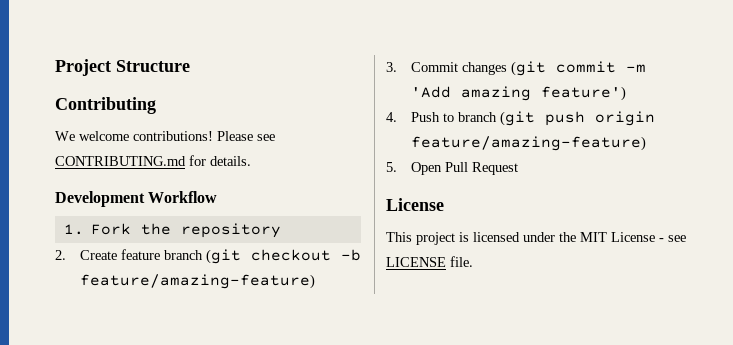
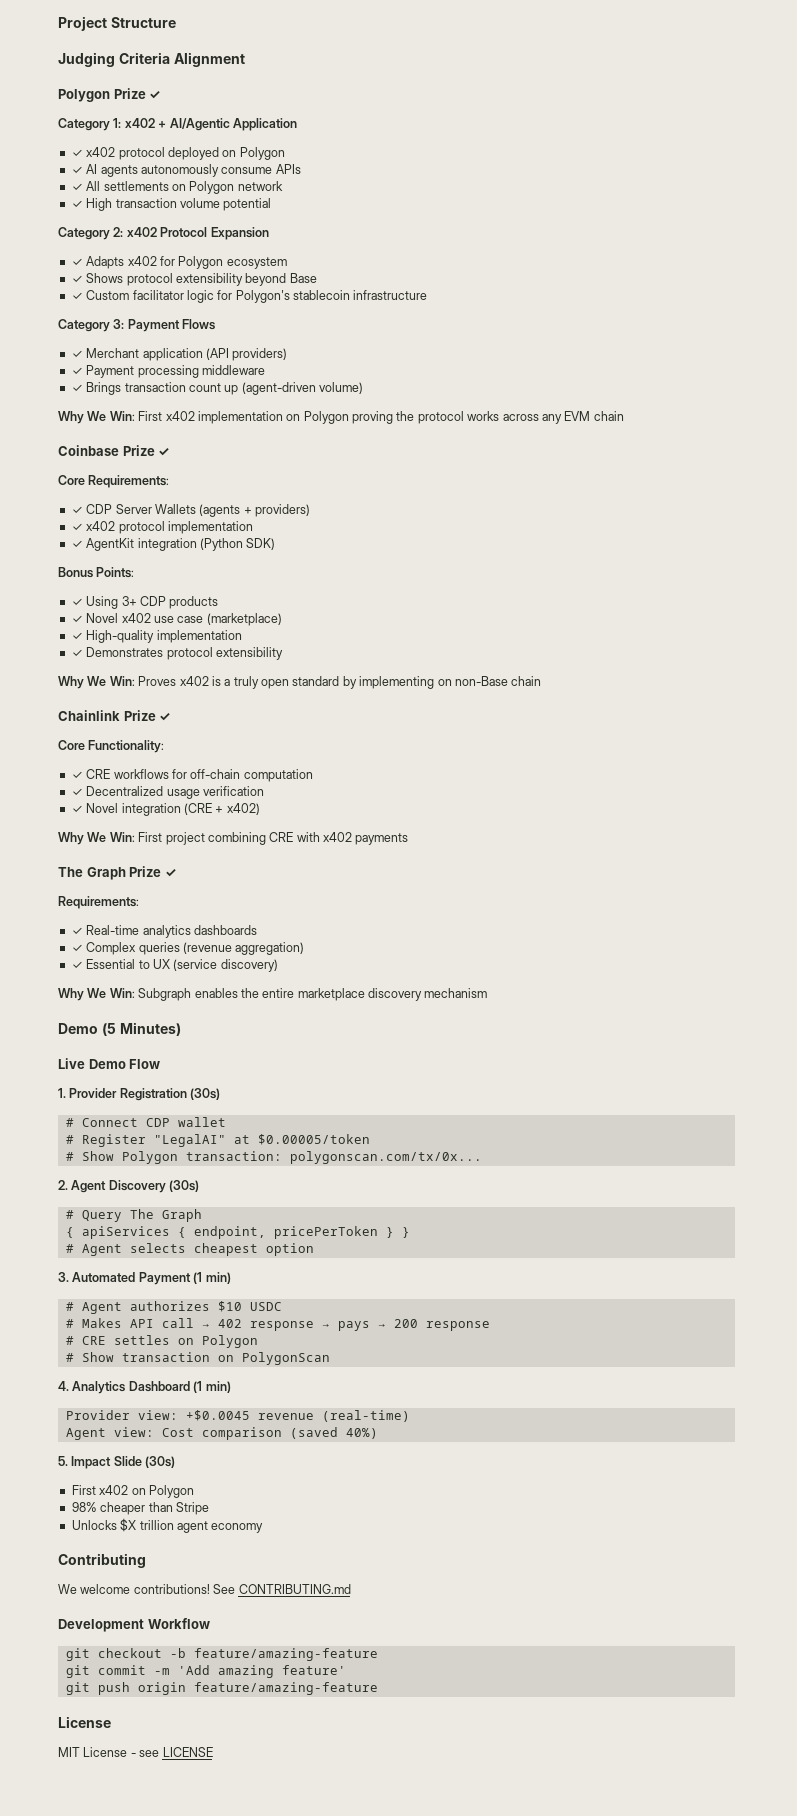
(190, 66) none -> [58,52,245,67] [58,88,161,102] [58,118,297,131] [71,147,285,160] [71,164,301,177] [71,181,283,194] [71,198,272,211] [58,227,269,240] [71,256,287,269] [71,273,317,286] [71,290,428,303] [58,319,216,332] [71,348,288,361] [71,365,265,378] [71,382,363,395] [58,411,624,424] [58,445,170,456] [58,475,170,488] [71,504,310,517] [71,521,253,534] [71,538,276,551] [58,567,135,578] [71,596,219,609] [71,613,282,626] [71,630,242,643] [71,647,283,660] [58,676,542,689] [58,710,171,721] [58,740,165,753] [71,769,313,782] [71,786,264,799] [71,803,260,816] [58,832,409,845] [58,866,176,880] [58,896,139,909] [71,925,257,938] [71,942,305,955] [71,959,278,972] [58,988,488,1001] [58,1022,181,1036] [58,1058,161,1069] [58,1088,221,1101] [65,1117,226,1127] [65,1134,370,1147] [65,1151,482,1164] [58,1180,200,1193] [65,1209,202,1222] [65,1226,410,1239] [65,1243,314,1256] [58,1272,231,1285] [65,1301,282,1314] [65,1318,490,1331] [65,1335,258,1348] [65,1352,330,1365] [58,1381,231,1394] [65,1410,410,1422] [65,1427,378,1440] [58,1456,176,1469] [71,1485,194,1498] [71,1502,209,1515] [71,1518,264,1533] // Judging Criteria Alignment // Polygon Prize ✓ // Category 1: x402 + AI/Agentic Application // ✓ x402 protocol deployed on Polygon // ✓ AI agents autonomously consume APIs // ✓ All settlements on Polygon network // ✓ High transaction volume potential // Category 2: x402 Protocol Expansion // ✓ Adapts x402 for Polygon ecosystem // ✓ Shows protocol extensibility beyond Base // ✓ Custom facilitator logic for Polygon's stablecoin infrastructure // Category 3: Payment Flows // ✓ Merchant application (API providers) // ✓ Payment processing middleware // ✓ Brings transaction count up (agent-driven volume) // Why We Win: First x402 implementation on Polygon proving the protocol works across any EVM chain // Coinbase Prize ✓ // Core Requirements: // ✓ CDP Server Wallets (agents + providers) // ✓ x402 protocol implementation // ✓ AgentKit integration (Python SDK) // Bonus Points: // ✓ Using 3+ CDP products // ✓ Novel x402 use case (marketplace) // ✓ High-quality implementation // ✓ Demonstrates protocol extensibility // Why We Win: Proves x402 is a truly open standard by implementing on non-Base chain // Chainlink Prize ✓ // Core Functionality: // ✓ CRE workflows for off-chain computation // ✓ Decentralized usage verification // ✓ Novel integration (CRE + x402) // Why We Win: First project combining CRE with x402 payments // The Graph Prize ✓ // Requirements: // ✓ Real-time analytics dashboards // ✓ Complex queries (revenue aggregation) // ✓ Essential to UX (service discovery) // Why We Win: Subgraph enables the entire marketplace discovery mechanism // Demo (5 Minutes) // Live Demo Flow // 1. Provider Registration (30s) // # Connect CDP wallet // # Register "LegalAI" at $0.00005/token // # Show Polygon transaction: polygonscan.com/tx/0x... // 2. Agent Discovery (30s) // # Query The Graph // { apiServices { endpoint, pricePerToken } } // # Agent selects cheapest option // 3. Automated Payment (1 min) // # Agent authorizes $10 USDC // # Makes API call → 402 response → pays → 200 response // # CRE settles on Polygon // # Show transaction on PolygonScan // 4. Analytics Dashboard (1 min) // Provider view: +$0.0045 revenue (real-time) // Agent view: Cost comparison (saved 40%) // 5. Impact Slide (30s) // First x402 on Polygon // 98% cheaper than Stripe // Unlocks $X trillion agent economy
[217,131,275,141] Please see -> [213,1584,236,1594] See
[189,155,251,166] for details. -> (351, 1589) none
[63,223,281,238] [55,249,361,264] [79,274,315,289] [386,61,646,76] [410,86,626,101] [386,111,655,126] [410,136,646,151] [386,162,518,175] [386,198,444,211] [386,232,576,245] 1. Fork the repository // 2. Create feature branch (git checkout -b feature/amazing-feature) // 3. Commit changes (git commit -m 'Add amazing feature') // 4. Push to branch (git push origin feature/amazing-feature) // 5. Open Pull Request // License // This project is licensed under the -> [65,1648,378,1661] [65,1665,346,1678] [65,1682,378,1695] [58,1716,111,1728] git checkout -b feature/amazing-feature // git commit -m 'Add amazing feature' // git push origin feature/amazing-feature // License //
[450,256,473,267] file. -> (213, 1752) none

